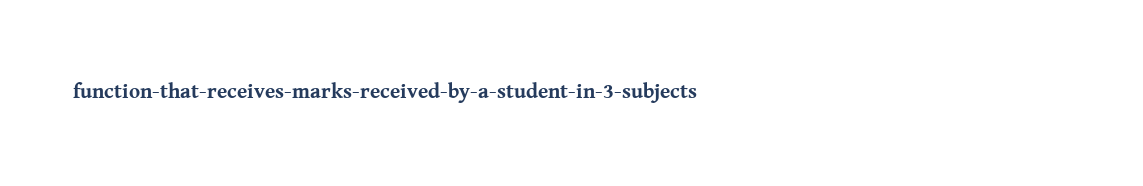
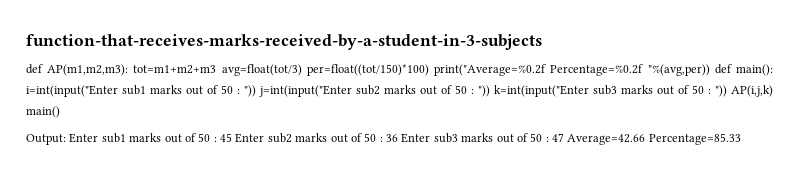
(697, 92) none -> [26,64,773,76] [26,85,773,97] [26,106,60,118] [26,133,741,145] // def AP(m1,m2,m3): tot=m1+m2+m3 avg=float(tot/3) per=float((tot/150)*100) print("Average=%0.2f Percentage=%0.2f "%(avg,per)) def main(): i=int(input("Enter sub1 marks out of 50 : ")) j=int(input("Enter sub2 marks out of 50 : ")) k=int(input("Enter sub3 marks out of 50 : ")) AP(i,j,k) main() // Output: Enter sub1 marks out of 50 : 45 Enter sub2 marks out of 50 : 36 Enter sub3 marks out of 50 : 47 Average=42.66 Percentage=85.33

